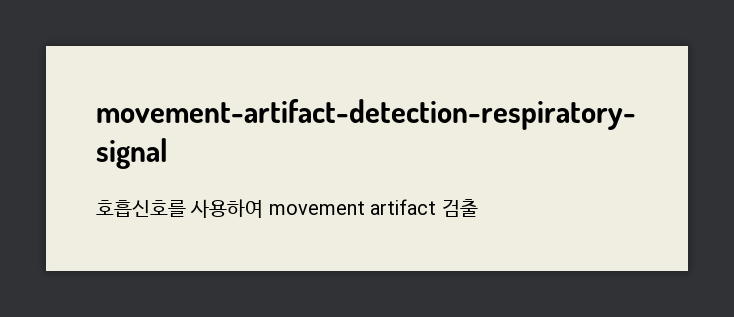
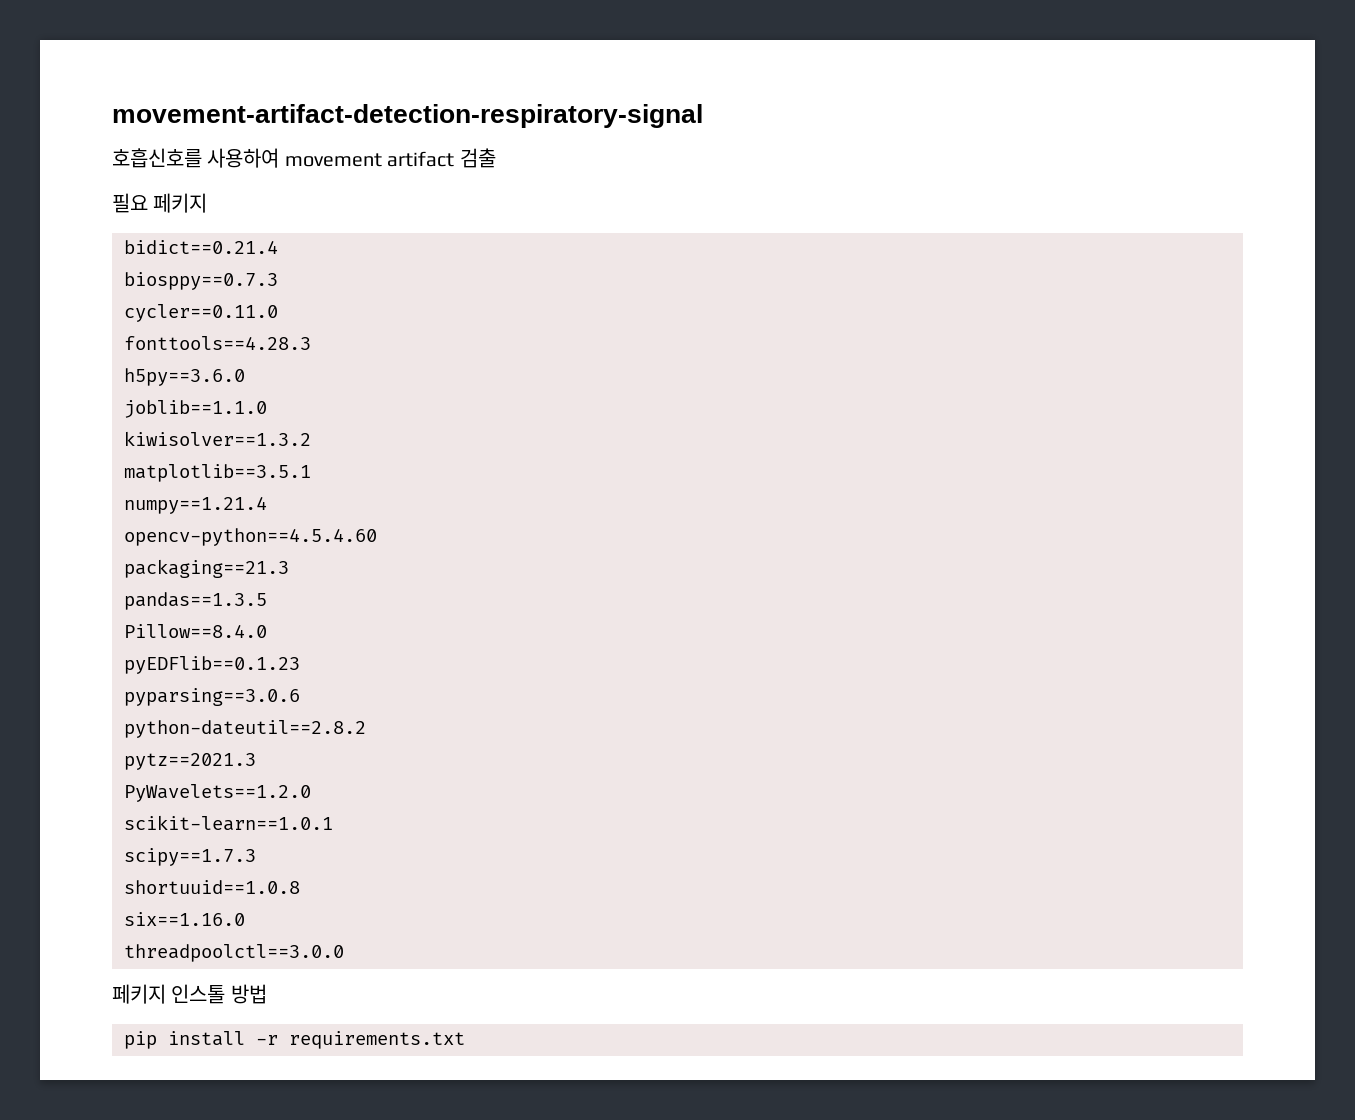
(478, 208) none -> [112,193,208,213] [124,240,278,254] [124,272,278,290] [124,304,278,322] [124,336,311,350] [124,368,245,386] [124,400,267,418] [124,431,311,446] [124,464,311,482] [124,496,267,514] [124,528,377,546] [124,559,289,578] [124,592,267,610] [124,624,267,638] [124,656,300,674] [124,688,300,706] [124,720,366,738] [124,753,256,770] [124,784,311,802] [124,815,333,831] [124,848,256,866] [124,880,300,894] [124,912,245,926] [124,944,344,962] [112,984,267,1004] [124,1031,465,1049] // 필요 페키지 // bidict==0.21.4 // biosppy==0.7.3 // cycler==0.11.0 // fonttools==4.28.3 // h5py==3.6.0 // joblib==1.1.0 // kiwisolver==1.3.2 // matplotlib==3.5.1 // numpy==1.21.4 // opencv-python==4.5.4.60 // packaging==21.3 // pandas==1.3.5 // Pillow==8.4.0 // pyEDFlib==0.1.23 // pyparsing==3.0.6 // python-dateutil==2.8.2 // pytz==2021.3 // PyWavelets==1.2.0 // scikit-learn==1.0.1 // scipy==1.7.3 // shortuuid==1.0.8 // six==1.16.0 // threadpoolctl==3.0.0 // 페키지 인스톨 방법 // pip install -r requirements.txt

